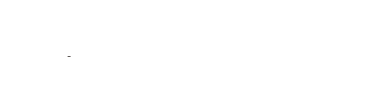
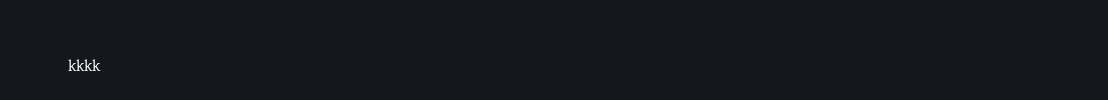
[67,56,71,60] - -> [68,59,101,71] kkkk

